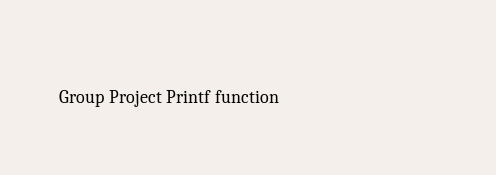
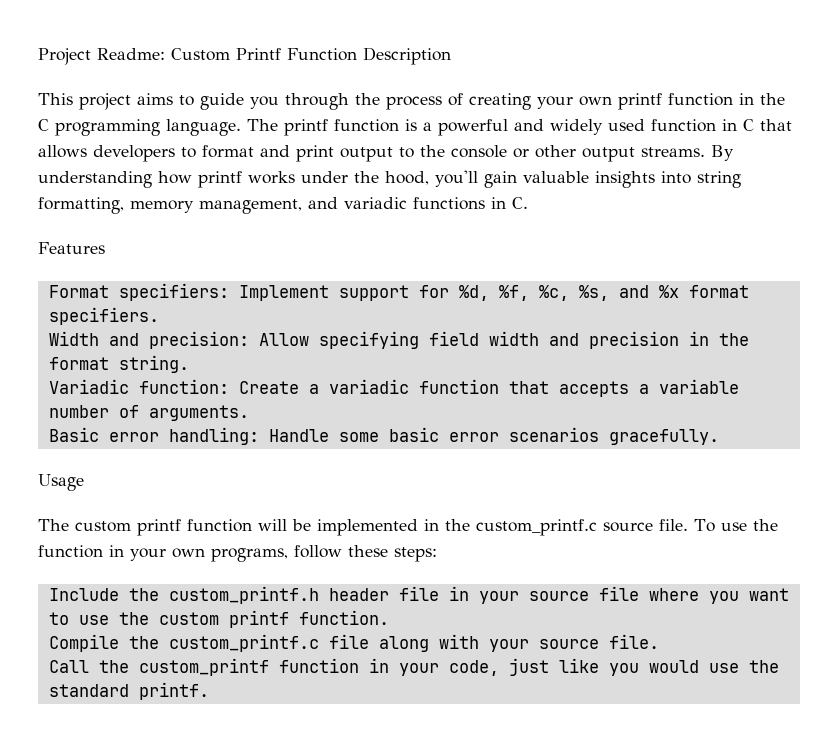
[59,90,280,107] Group Project Printf function -> [38,47,451,65] [38,93,785,110] [38,119,792,136] [38,145,734,162] [38,170,741,188] [38,197,528,214] [38,242,105,254] [48,283,749,301] [48,307,159,325] [48,331,749,349] [48,355,189,373] [48,379,739,397] [48,405,249,421] [48,427,719,445] [38,474,84,491] [38,519,778,536] [38,545,437,562] [48,586,789,604] [48,610,389,628] [48,634,659,652] [48,658,779,676] [48,682,209,700] Project Readme: Custom Printf Function Description // This project aims to guide you through the process of creating your own printf function in the C programming language. The printf function is a powerful and widely used function in C that allows developers to format and print output to the console or other output streams. By understanding how printf works under the hood, you'll gain valuable insights into string formatting, memory management, and variadic functions in C. // Features // Format specifiers: Implement support for %d, %f, %c, %s, and %x format specifiers. // Width and precision: Allow specifying field width and precision in the format string. // Variadic function: Create a variadic function that accepts a variable number of arguments. // Basic error handling: Handle some basic error scenarios gracefully. // Usage // The custom printf function will be implemented in the custom_printf.c source file. To use the function in your own programs, follow these steps: // Include the custom_printf.h header file in your source file where you want to use the custom printf function. // Compile the custom_printf.c file along with your source file. // Call the custom_printf function in your code, just like you would use the standard printf.

